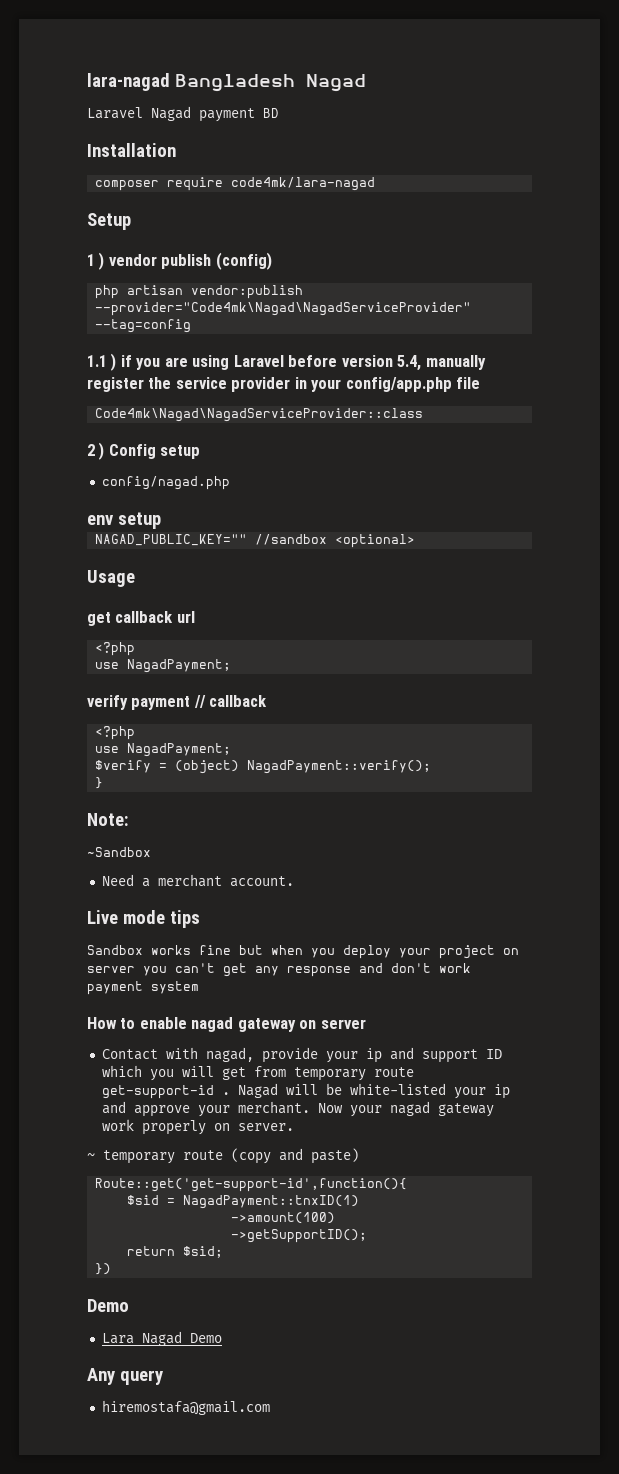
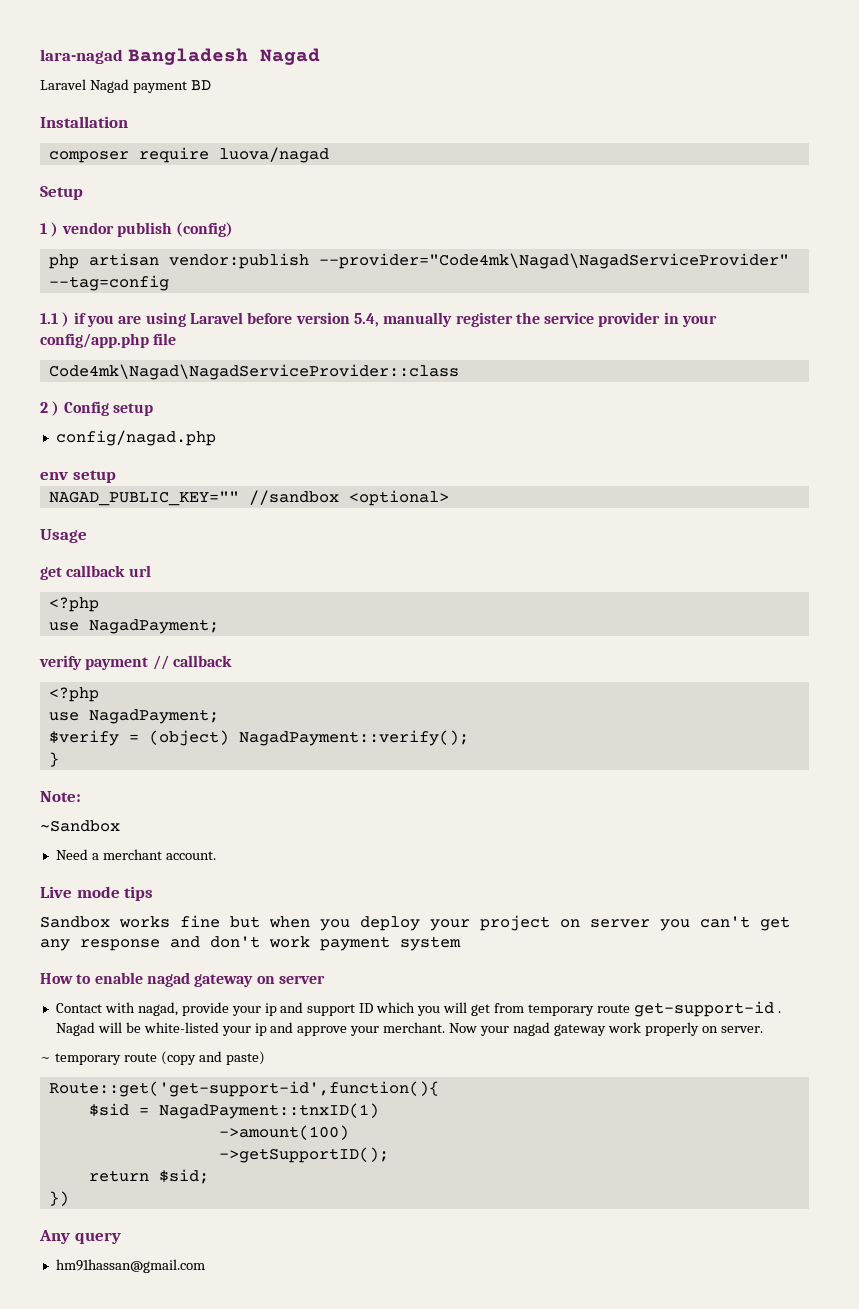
[231,177,376,191] code4mk/lara-nagad -> [218,147,329,163] luova/nagad
[87,1299,129,1312] [101,1331,222,1346] // Demo // Lara Nagad Demo -> (69, 1198) none
[101,1400,270,1415] hiremostafa@gmail.com -> [55,1259,205,1273] hm91hassan@gmail.com

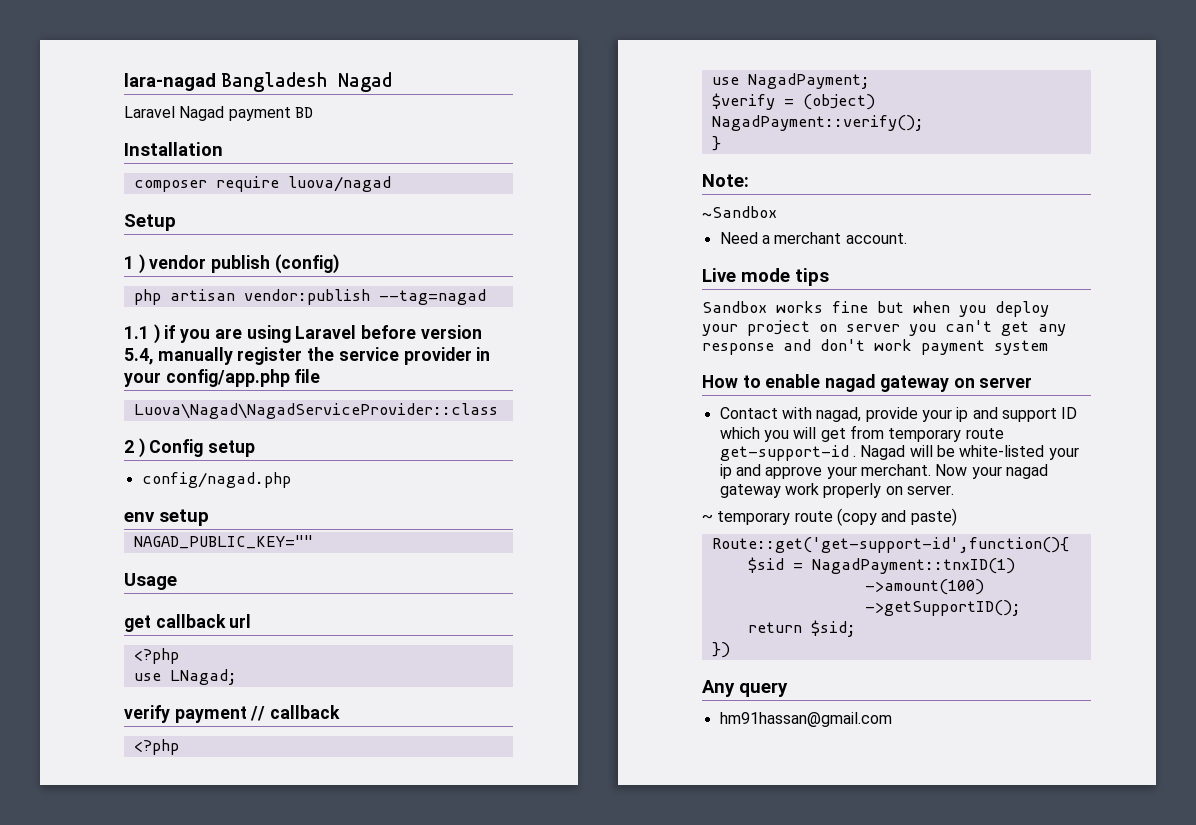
[318,253,789,269] [48,275,169,291] --provider="Code4mk\Nagad\NagadServiceProvider" --tag=config -> [378,289,486,305] --tag=nagad
[48,364,459,380] Code4mk\Nagad\NagadServiceProvider::class -> [133,403,498,419] Luova\Nagad\NagadServiceProvider::class
[248,490,449,506] //sandbox <optional> -> (313, 542) none
[88,619,219,634] NagadPayment; -> [169,669,237,685] LNagad;

